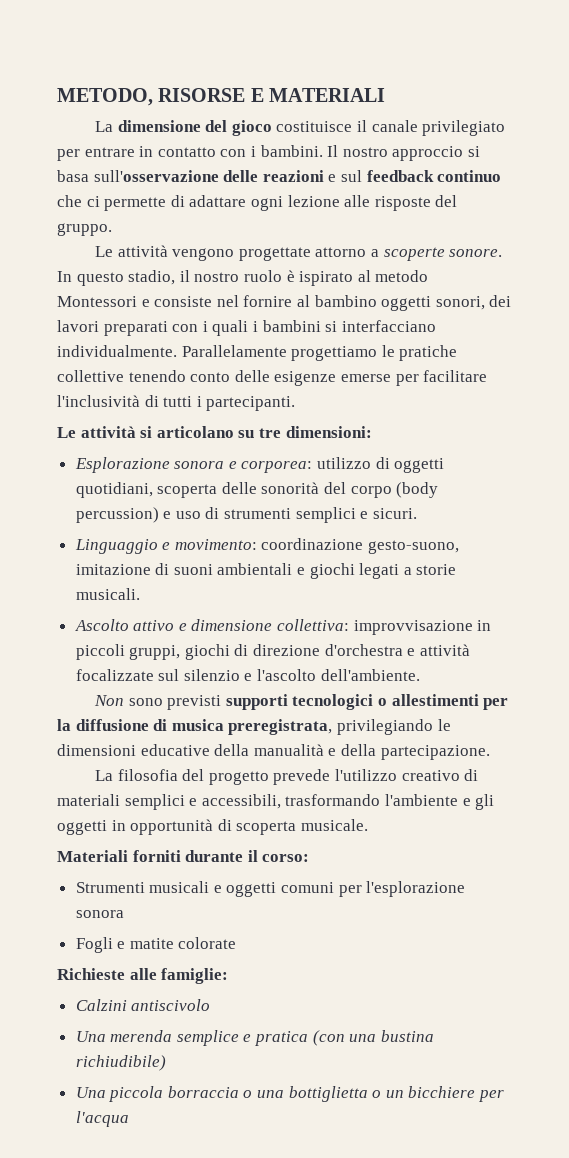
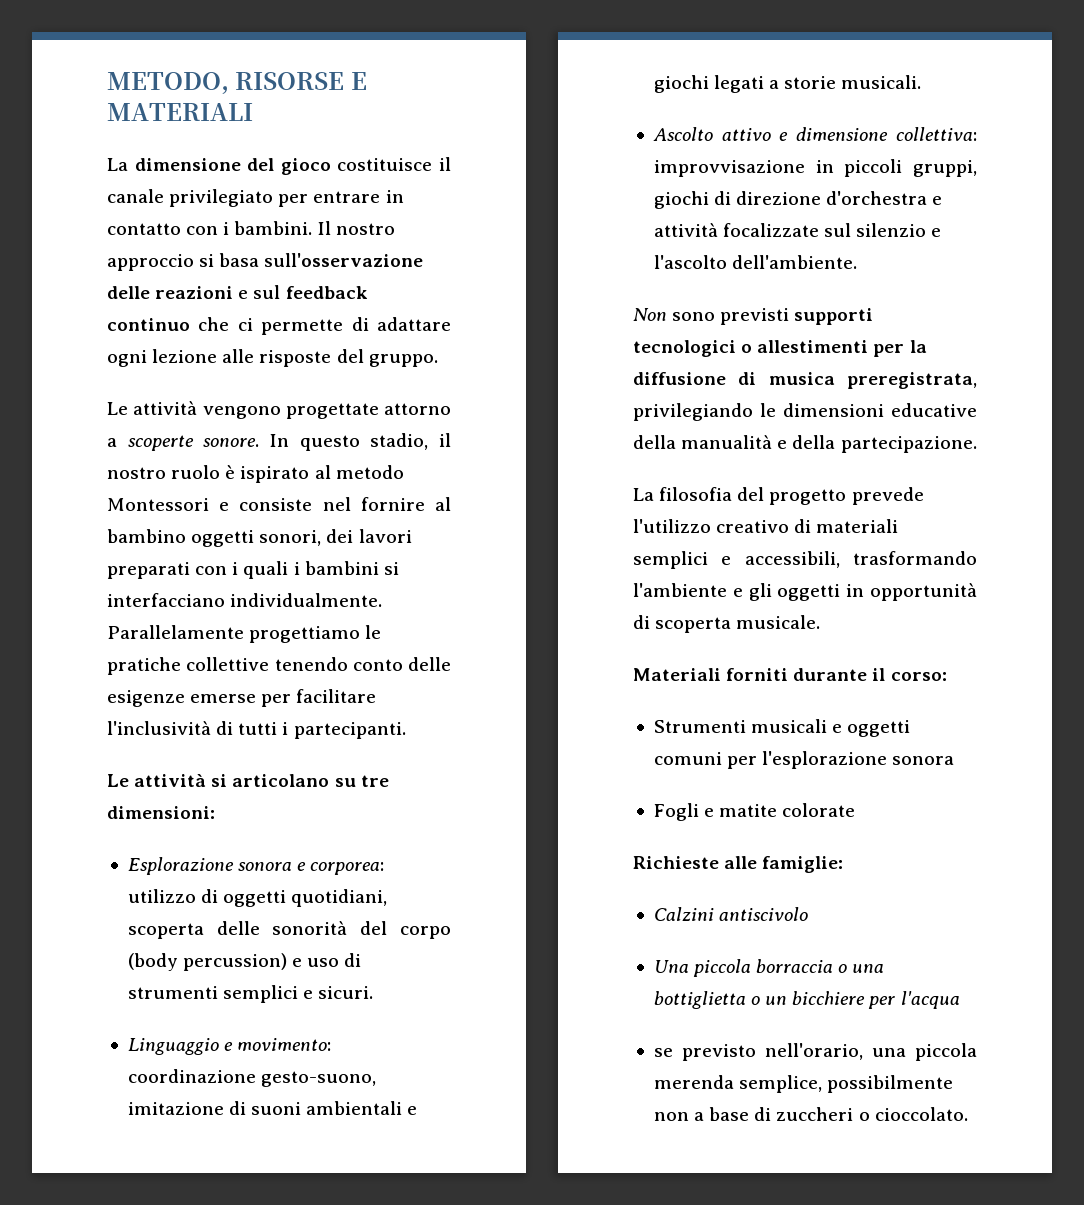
[75,1030,434,1046] [75,1055,166,1071] // Una merenda semplice e pratica (con una bustina richiudibile) -> (809, 914) none
(129, 1119) none -> [653,1043,977,1061] [653,1075,954,1093] [653,1107,968,1121] // se previsto nell'orario, una piccola merenda semplice, possibilmente non a base di zuccheri o cioccolato.

